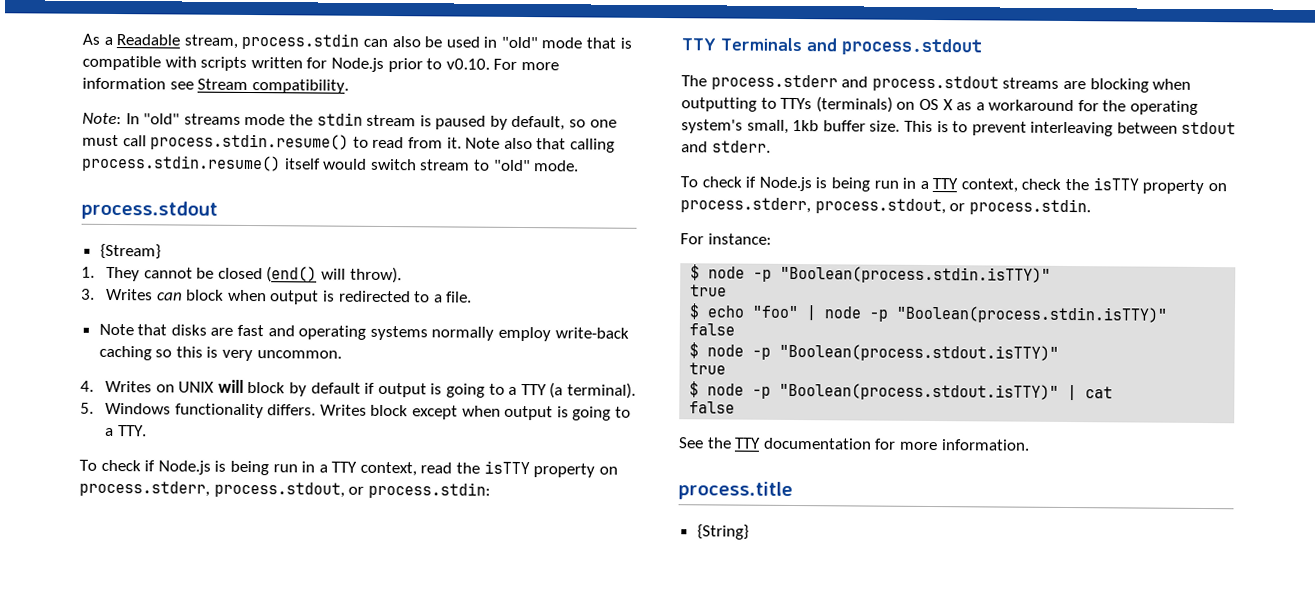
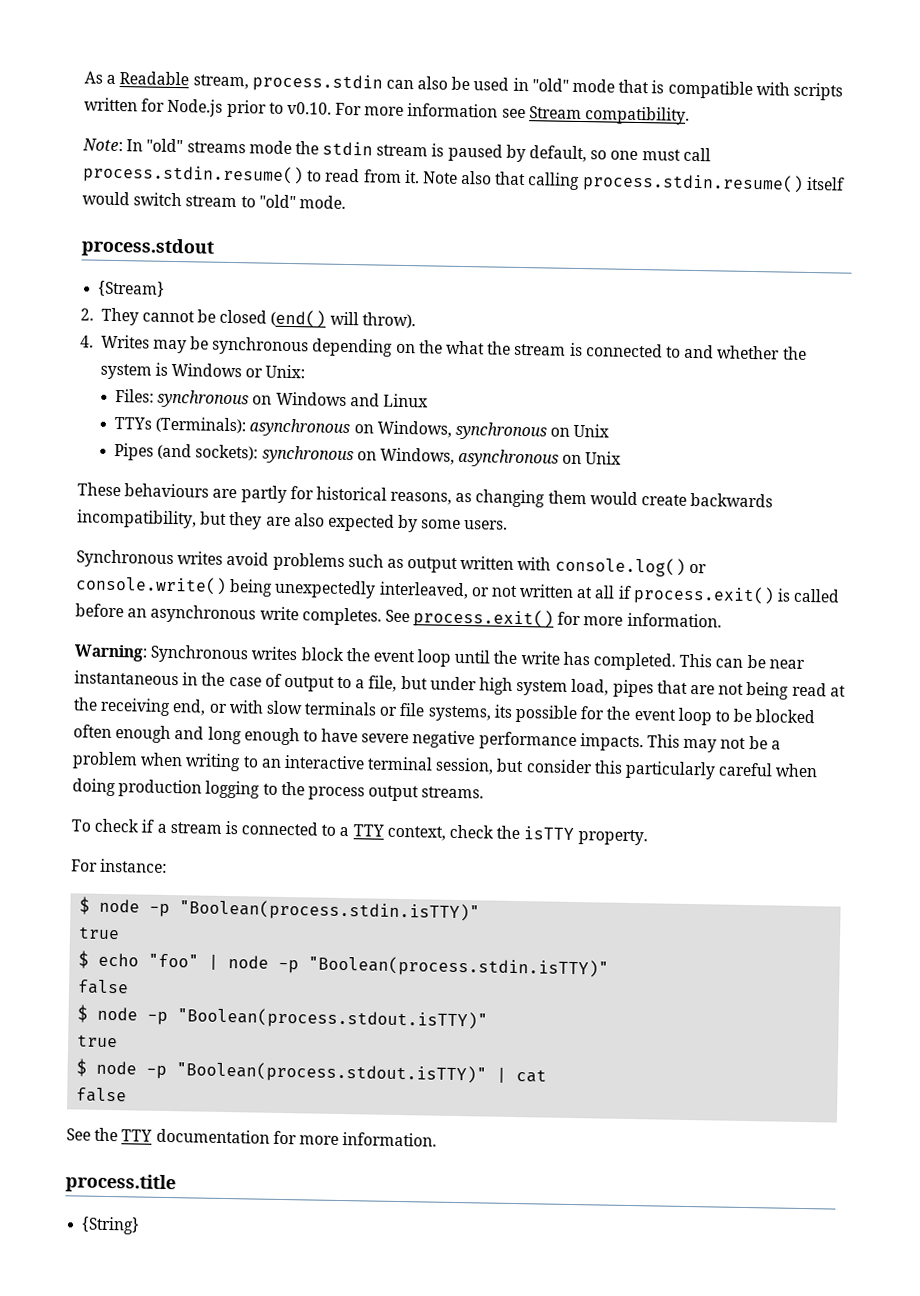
[81,266,95,278] 1. -> [80,308,94,321] 2.
[81,288,473,305] [98,323,629,342] [98,345,342,362] [80,379,636,399] [80,402,631,421] [105,425,147,437] [79,459,618,478] [79,480,491,499] [681,37,982,56] [681,74,1192,93] [681,96,1199,115] [681,119,1237,137] [681,140,771,153] [680,176,917,192] 3. Writes can block when output is redirected to a file. // Note that disks are fast and operating systems normally employ write-back caching so this is very uncommon. // 4. Writes on UNIX will block by default if output is going to a TTY (a terminal). // 5. Windows functionality differs. Writes block except when output is going to a TTY. // To check if Node.js is being run in a TTY context, read the isTTY property on process.stderr, process.stdout, or process.stdin: // TTY Terminals and process.stdout // The process.stderr and process.stdout streams are blocking when outputting to TTYs (terminals) on OS X as a workaround for the operating system's small, 1kb buffer size. This is to prevent interleaving between stdout and stderr. // To check if Node.js is being run in -> [80,334,807,360] [99,362,306,380] [115,389,428,409] [114,416,610,441] [114,442,622,468] [77,482,774,508] [77,509,509,533] [76,549,707,577] [75,575,841,606] [75,603,722,629] [74,644,805,671] [74,670,846,700] [73,697,816,726] [73,724,781,753] [72,751,819,780] [72,778,485,802] [71,818,337,836] 4. Writes may be synchronous depending on the what the stream is connected to and whether the system is Windows or Unix: // Files: synchronous on Windows and Linux // TTYs (Terminals): asynchronous on Windows, synchronous on Unix // Pipes (and sockets): synchronous on Windows, asynchronous on Unix // These behaviours are partly for historical reasons, as changing them would create backwards incompatibility, but they are also expected by some users. // Synchronous writes avoid problems such as output written with console.log() or console.write() being unexpectedly interleaved, or not written at all if process.exit() is called before an asynchronous write completes. See process.exit() for more information. // Warning: Synchronous writes block the event loop until the write has completed. This can be near instantaneous in the case of output to a file, but under high system load, pipes that are not being read at the receiving end, or with slow terminals or file systems, its possible for the event loop to be blocked often enough and long enough to have severe negative performance impacts. This may not be a problem when writing to an interactive terminal session, but consider this particularly careful when doing production logging to the process output streams. // To check if a stream is connected to
[1142,179,1227,195] [680,197,1091,216] property on process.stderr, process.stdout, or process.stdin. -> [577,829,648,846] property.

